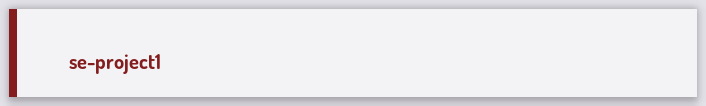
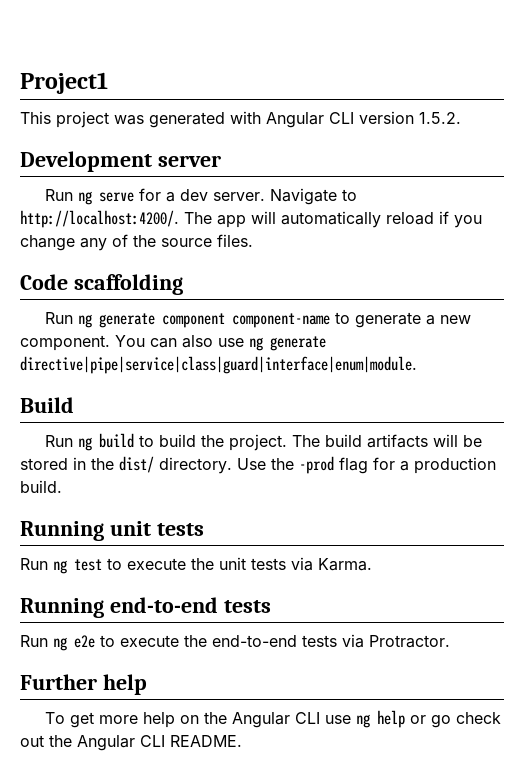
[69,54,161,74] se-project1 -> [20,72,108,94] [20,111,461,128] [20,151,221,172] [44,188,357,205] [20,210,482,228] [20,234,253,251] [20,274,183,295] [44,312,471,328] [20,335,326,351] [20,356,417,374] [20,397,74,413] [44,433,482,451] [20,456,496,474] [20,480,62,493] [20,521,204,541] [20,557,372,574] [20,597,271,618] [20,634,450,651] [20,674,147,695] [44,710,501,728] [20,735,242,751] Project1 // This project was generated with Angular CLI version 1.5.2. // Development server // Run ng serve for a dev server. Navigate to http://localhost:4200/. The app will automatically reload if you change any of the source files. // Code scaffolding // Run ng generate component component-name to generate a new component. You can also use ng generate directive|pipe|service|class|guard|interface|enum|module. // Build // Run ng build to build the project. The build artifacts will be stored in the dist/ directory. Use the -prod flag for a production build. // Running unit tests // Run ng test to execute the unit tests via Karma. // Running end-to-end tests // Run ng e2e to execute the end-to-end tests via Protractor. // Further help // To get more help on the Angular CLI use ng help or go check out the Angular CLI README.

